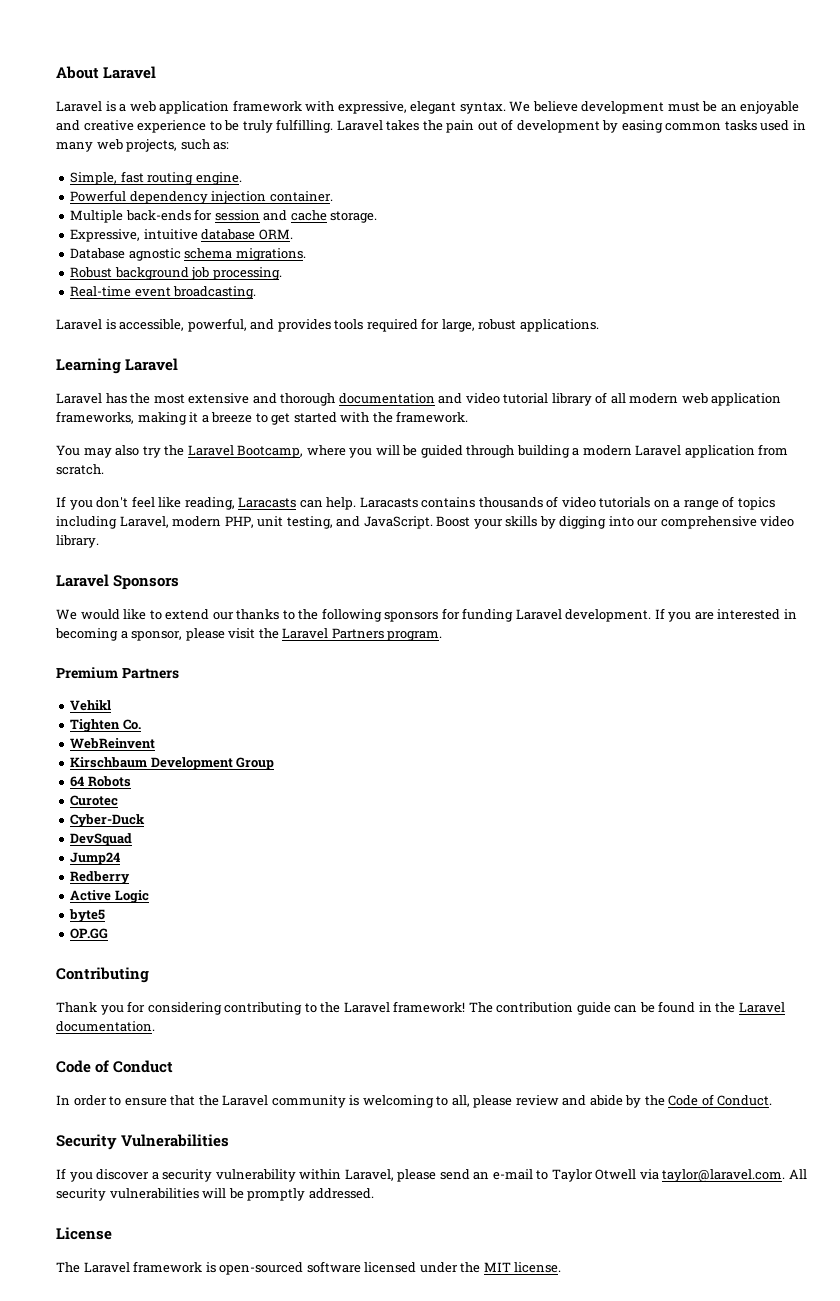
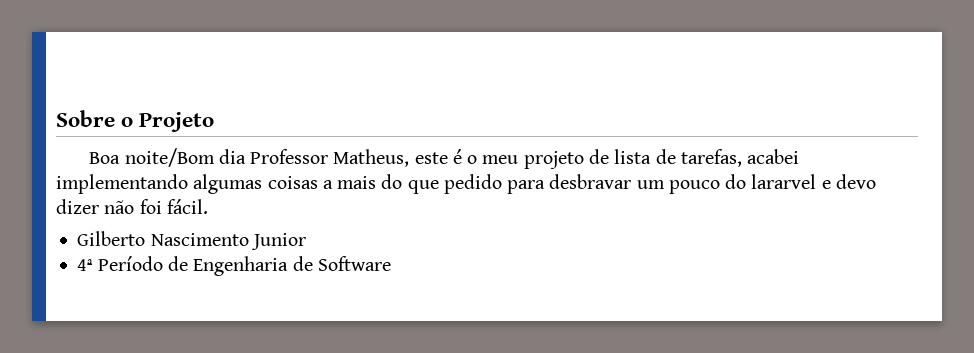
[56,66,157,79] [56,100,800,114] [56,119,806,133] [56,139,230,152] [70,171,242,185] [70,190,333,204] [70,209,378,223] [70,229,293,242] [70,248,306,261] [70,267,282,280] [70,286,257,299] [56,318,599,332] [56,358,179,374] [56,392,782,406] [56,411,469,425] [56,444,789,458] [56,464,104,475] [56,496,775,510] [56,516,795,529] [56,535,99,548] [56,574,180,590] [56,608,797,622] [55,628,443,641] [56,667,179,679] [70,700,112,711] [70,719,141,732] [70,738,156,749] [70,757,275,770] [70,776,131,787] [70,795,119,806] [70,814,146,827] [70,833,133,846] [70,852,121,865] [70,871,131,884] [70,890,149,903] [69,909,106,922] [70,928,109,939] [56,967,149,983] [56,1001,785,1015] [56,1021,155,1032] [56,1060,174,1073] [56,1094,773,1108] [56,1134,230,1150] [56,1168,807,1182] [56,1188,374,1201] [56,1227,112,1240] [56,1261,562,1275] About Laravel // Laravel is a web application framework with expressive, elegant syntax. We believe development must be an enjoyable and creative experience to be truly fulfilling. Laravel takes the pain out of development by easing common tasks used in many web projects, such as: // Simple, fast routing engine. // Powerful dependency injection container. // Multiple back-ends for session and cache storage. // Expressive, intuitive database ORM. // Database agnostic schema migrations. // Robust background job processing. // Real-time event broadcasting. // Laravel is accessible, powerful, and provides tools required for large, robust applications. // Learning Laravel // Laravel has the most extensive and thorough documentation and video tutorial library of all modern web application frameworks, making it a breeze to get started with the framework. // You may also try the Laravel Bootcamp, where you will be guided through building a modern Laravel application from scratch. // If you don't feel like reading, Laracasts can help. Laracasts contains thousands of video tutorials on a range of topics including Laravel, modern PHP, unit testing, and JavaScript. Boost your skills by digging into our comprehensive video library. // Laravel Sponsors // We would like to extend our thanks to the following sponsors for funding Laravel development. If you are interested in becoming a sponsor, please visit the Laravel Partners program. // Premium Partners // Vehikl // Tighten Co. // WebReinvent // Kirschbaum Development Group // 64 Robots // Curotec // Cyber-Duck // DevSquad // Jump24 // Redberry // Active Logic // byte5 // OP.GG // Contributing // Thank you for considering contributing to the Laravel framework! The contribution guide can be found in the Laravel documentation. // Code of Conduct // In order to ensure that the Laravel community is welcoming to all, please review and abide by the Code of Conduct. // Security Vulnerabilities // If you discover a security vulnerability within Laravel, please send an e-mail to Taylor Otwell via taylor@laravel.com. All security vulnerabilities will be promptly addressed. // License // The Laravel framework is open-sourced software licensed under the MIT license. -> [56,110,215,132] [89,148,800,169] [56,174,876,194] [56,199,208,214] [77,231,306,250] [77,256,391,276] Sobre o Projeto // Boa noite/Bom dia Professor Matheus, este é o meu projeto de lista de tarefas, acabei implementando algumas coisas a mais do que pedido para desbravar um pouco do lararvel e devo dizer não foi fácil. // Gilberto Nascimento Junior // 4ª Período de Engenharia de Software

